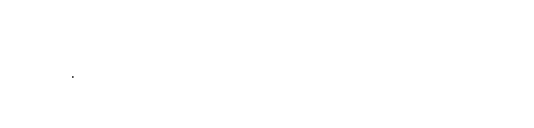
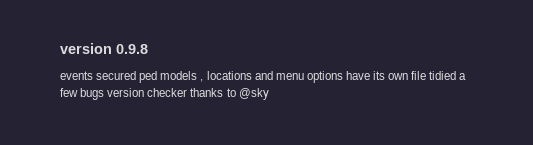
[71,76,75,78] . -> [60,43,148,54] [60,71,467,83] [60,88,269,100] version 0.9.8 // events secured ped models , locations and menu options have its own file tidied a few bugs version checker thanks to @sky

